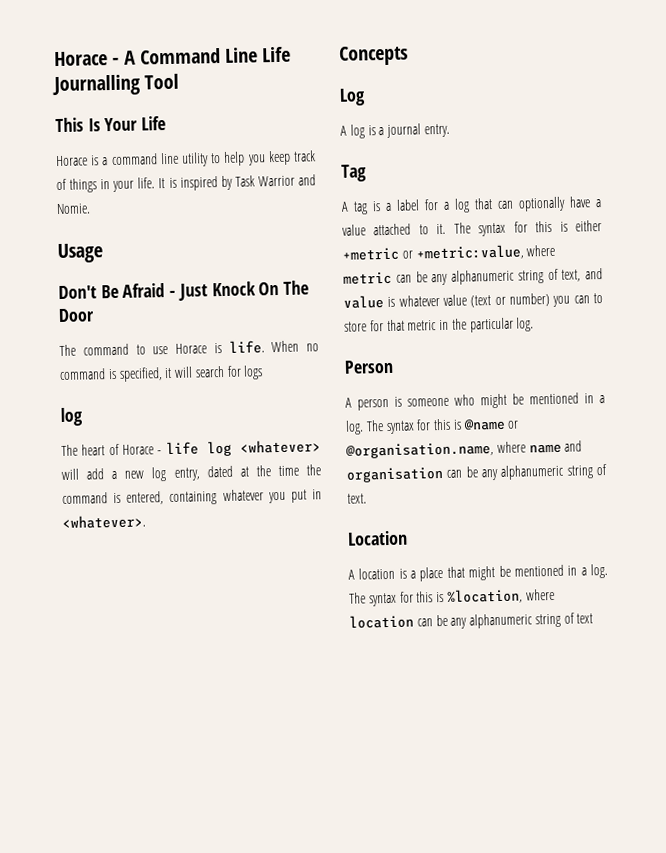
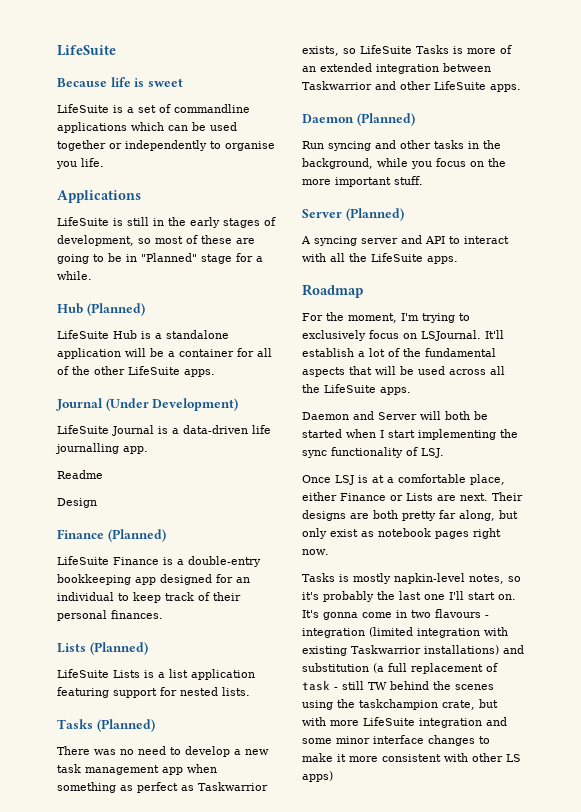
[54,46,292,67] [52,73,180,97] [55,116,167,133] [55,150,316,167] [56,174,316,193] [56,203,91,215] [57,243,103,264] [58,280,310,301] [58,308,95,323] [59,340,319,356] [59,365,264,382] [60,407,83,426] [61,439,321,457] [61,464,321,482] [62,489,322,506] [62,514,146,529] [339,45,408,66] [339,88,366,106] [340,123,450,139] [341,164,367,182] [341,196,602,215] [342,220,602,237] [342,244,556,261] [343,268,603,286] [343,293,603,309] [344,317,535,333] [344,359,394,374] [345,392,605,411] [345,418,520,435] [345,440,583,459] [346,463,607,483] [347,493,367,504] [347,530,408,546] [348,563,608,582] [349,588,555,607] [349,612,594,629] Horace - A Command Line Life Journalling Tool // This Is Your Life // Horace is a command line utility to help you keep track of things in your life. It is inspired by Task Warrior and Nomie. // Usage // Don't Be Afraid - Just Knock On The Door // The command to use Horace is life. When no command is specified, it will search for logs // log // The heart of Horace - life log <whatever> will add a new log entry, dated at the time the command is entered, containing whatever you put in <whatever>. // Concepts // Log // A log is a journal entry. // Tag // A tag is a label for a log that can optionally have a value attached to it. The syntax for this is either +metric or +metric:value, where metric can be any alphanumeric string of text, and value is whatever value (text or number) you can to store for that metric in the particular log. // Person // A person is someone who might be mentioned in a log. The syntax for this is @name or @organisation.name, where name and organisation can be any alphanumeric string of text. // Location // A location is a place that might be mentioned in a log. The syntax for this is %location, where location can be any alphanumeric string of text -> [57,45,116,56] [57,77,183,87] [57,104,250,113] [57,122,237,133] [57,140,275,151] [56,158,104,169] [57,190,141,203] [57,217,276,228] [57,235,255,246] [57,253,263,264] [57,271,92,280] [57,303,145,316] [57,330,229,339] [57,348,272,359] [57,366,215,377] [56,398,239,411] [57,425,271,436] [55,443,148,454] [57,470,103,479] [57,498,97,508] [57,529,166,542] [57,556,261,567] [57,574,250,585] [57,592,241,603] [57,610,163,621] [57,642,148,655] [57,669,255,680] [57,687,250,698] [57,719,155,732] [57,746,269,757] [57,764,217,775] [57,782,268,793] [302,45,512,56] [302,63,491,74] [302,81,521,92] [302,113,415,126] [302,140,501,151] [302,158,506,169] [302,176,423,187] [302,208,404,221] [301,235,509,246] [302,253,458,264] [302,284,363,298] [302,312,470,323] [302,330,504,341] [302,348,496,357] [302,366,505,377] [302,384,411,395] [302,411,488,420] [302,429,518,440] [302,447,444,458] [302,474,505,485] [302,492,523,501] [302,510,518,521] [302,528,501,539] [302,549,329,555] [302,573,521,584] [302,591,516,602] [302,609,489,620] [302,627,508,638] [302,645,524,656] [302,663,498,674] [302,680,494,691] [302,699,498,710] [302,717,507,728] [302,735,490,746] [302,753,521,762] [302,771,333,782] LifeSuite // Because life is sweet // LifeSuite is a set of commandline applications which can be used together or independently to organise you life. // Applications // LifeSuite is still in the early stages of development, so most of these are going to be in "Planned" stage for a while. // Hub (Planned) // LifeSuite Hub is a standalone application will be a container for all of the other LifeSuite apps. // Journal (Under Development) // LifeSuite Journal is a data-driven life journalling app. // Readme // Design // Finance (Planned) // LifeSuite Finance is a double-entry bookkeeping app designed for an individual to keep track of their personal finances. // Lists (Planned) // LifeSuite Lists is a list application featuring support for nested lists. // Tasks (Planned) // There was no need to develop a new task management app when something as perfect as Taskwarrior exists, so LifeSuite Tasks is more of an extended integration between Taskwarrior and other LifeSuite apps. // Daemon (Planned) // Run syncing and other tasks in the background, while you focus on the more important stuff. // Server (Planned) // A syncing server and API to interact with all the LifeSuite apps. // Roadmap // For the moment, I'm trying to exclusively focus on LSJournal. It'll establish a lot of the fundamental aspects that will be used across all the LifeSuite apps. // Daemon and Server will both be started when I start implementing the sync functionality of LSJ. // Once LSJ is at a comfortable place, either Finance or Lists are next. Their designs are both pretty far along, but only exist as notebook pages right now. // Tasks is mostly napkin-level notes, so it's probably the last one I'll start on. It's gonna come in two flavours - integration (limited integration with existing Taskwarrior installations) and substitution (a full replacement of task - still TW behind the scenes using the taskchampion crate, but with more LifeSuite integration and some minor interface changes to make it more consistent with other LS apps)

